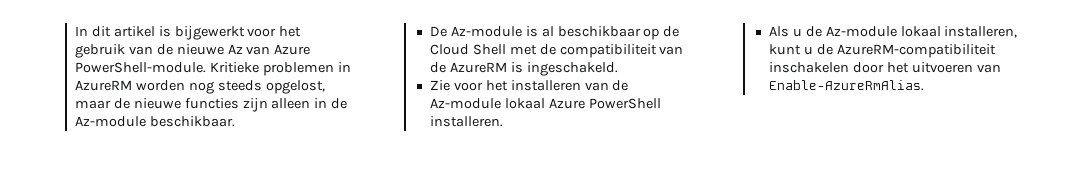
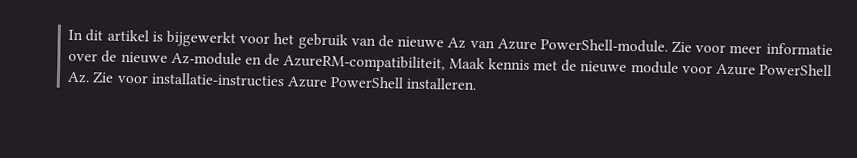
[209,62,351,76] [74,80,325,94] [74,98,348,112] [74,116,235,127] [429,26,680,40] [429,44,684,58] [429,62,618,76] [429,80,629,91] [429,98,661,109] [429,116,503,127] [768,26,1018,38] [768,44,996,58] [768,62,1001,73] [768,80,924,91] Kritieke problemen in AzureRM worden nog steeds opgelost, maar de nieuwe functies zijn alleen in de Az-module beschikbaar. // De Az-module is al beschikbaar op de Cloud Shell met de compatibiliteit van de AzureRM is ingeschakeld. // Zie voor het installeren van de Az-module lokaal Azure PowerShell installeren. // Als u de Az-module lokaal installeren, kunt u de AzureRM-compatibiliteit inschakelen door het uitvoeren van Enable-AzureRmAlias. -> [671,40,833,56] [68,50,833,77] [67,71,478,90] Zie voor meer informatie over de nieuwe Az-module en de AzureRM-compatibiliteit, Maak kennis met de nieuwe module voor Azure PowerShell Az. Zie voor installatie-instructies Azure PowerShell installeren.

